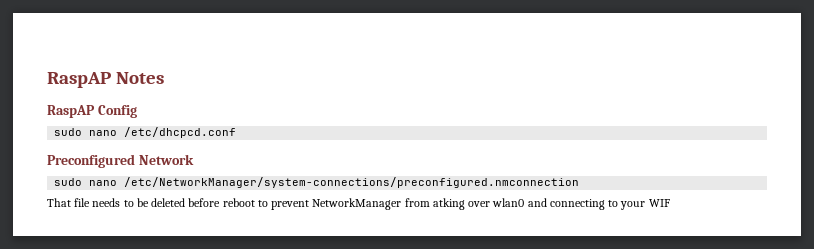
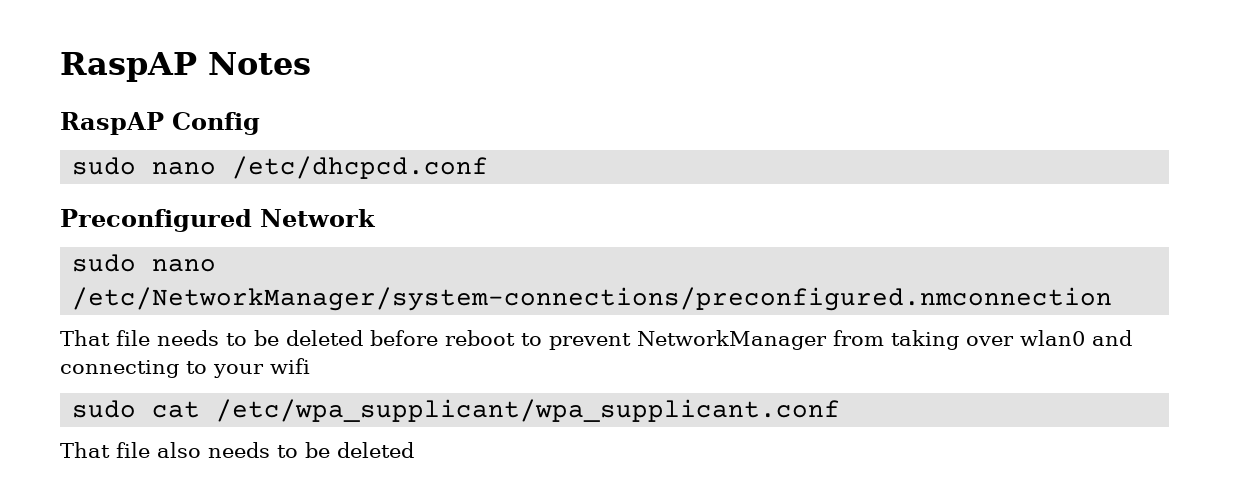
[432,198,465,210] atking -> [891,330,959,350] taking
[648,199,670,207] WIF -> [270,358,310,374] [72,399,841,422] [60,442,414,458] wifi // sudo cat /etc/wpa_supplicant/wpa_supplicant.conf // That file also needs to be deleted

